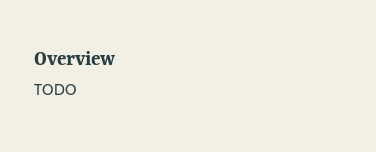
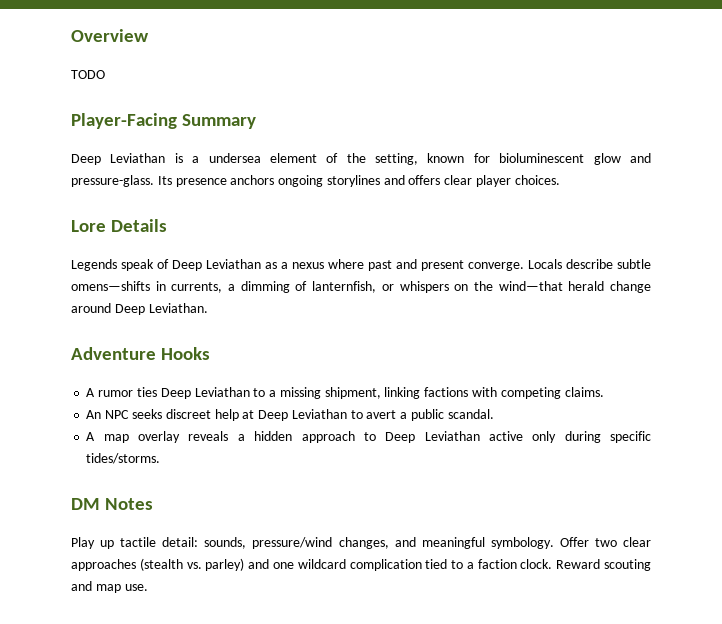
(77, 89) none -> [71,113,257,129] [71,153,651,165] [71,175,560,187] [71,219,168,232] [71,259,651,271] [71,281,651,293] [71,303,208,315] [71,347,211,360] [86,387,604,399] [86,409,494,421] [86,431,652,443] [86,453,161,464] [71,498,154,510] [71,537,651,549] [71,558,651,571] [71,581,148,593] // Player-Facing Summary // Deep Leviathan is a undersea element of the setting, known for bioluminescent glow and pressure-glass. Its presence anchors ongoing storylines and offers clear player choices. // Lore Details // Legends speak of Deep Leviathan as a nexus where past and present converge. Locals describe subtle omens—shifts in currents, a dimming of lanternfish, or whispers on the wind—that herald change around Deep Leviathan. // Adventure Hooks // A rumor ties Deep Leviathan to a missing shipment, linking factions with competing claims. // An NPC seeks discreet help at Deep Leviathan to avert a public scandal. // A map overlay reveals a hidden approach to Deep Leviathan active only during specific tides/storms. // DM Notes // Play up tactile detail: sounds, pressure/wind changes, and meaningful symbology. Offer two clear approaches (stealth vs. parley) and one wildcard complication tied to a faction clock. Reward scouting and map use.

